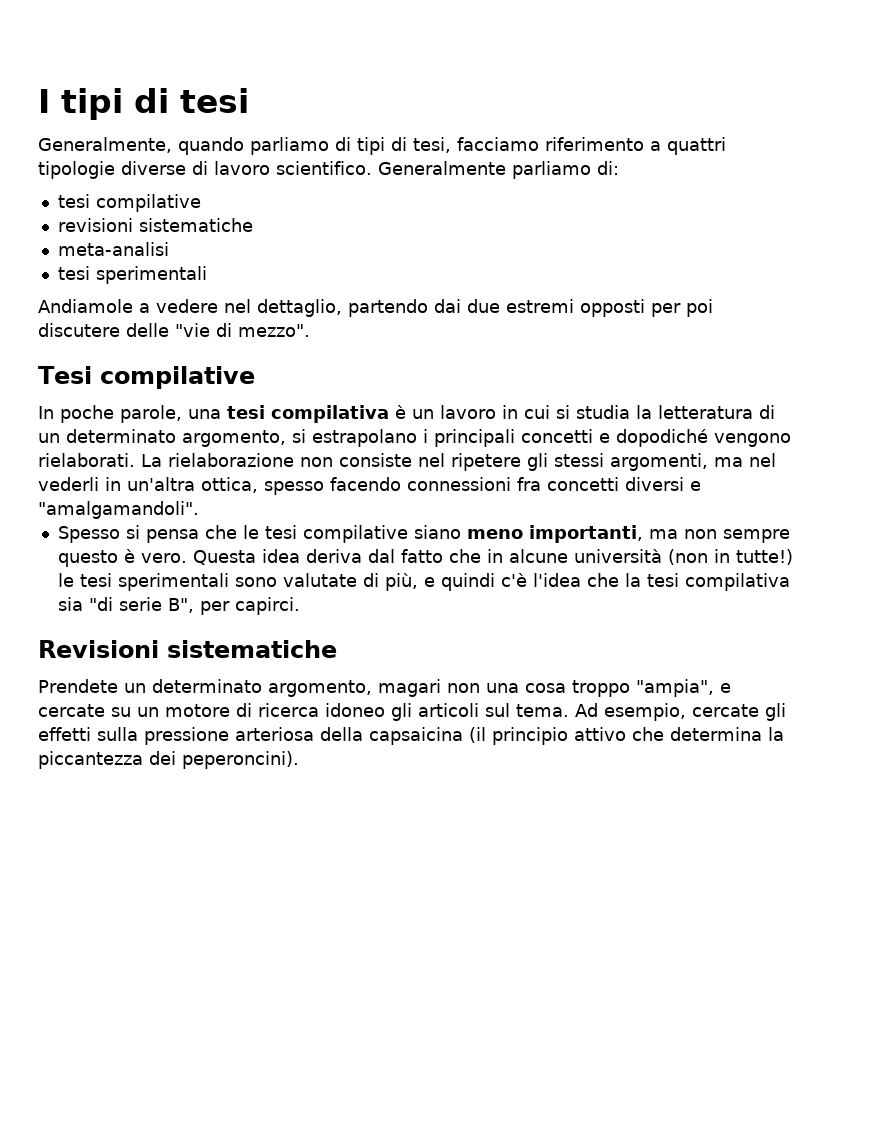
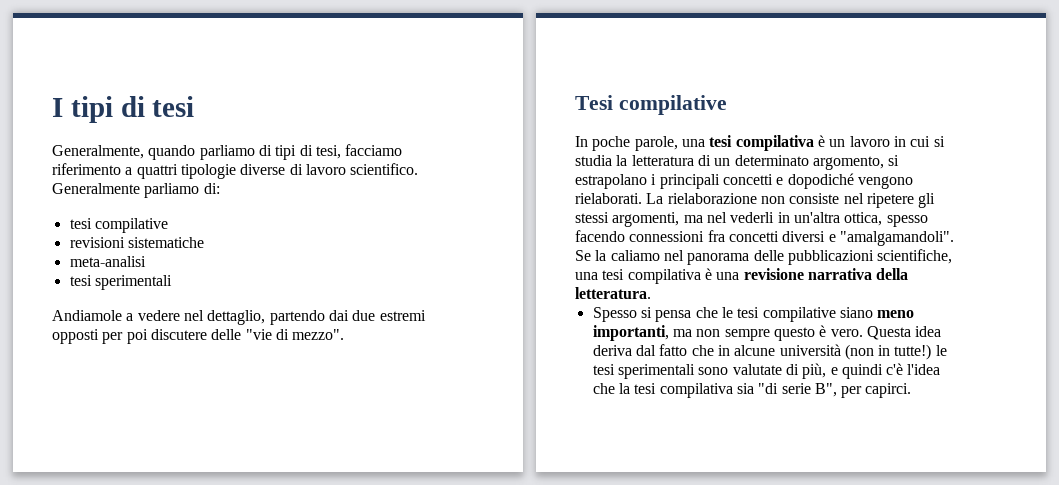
(199, 510) none -> [575,249,953,265] [575,268,909,284] [575,287,651,299] Se la caliamo nel panorama delle pubblicazioni scientifiche, una tesi compilativa è una revisione narrativa della letteratura.
[38,640,337,658] [38,679,731,697] [38,703,786,721] [38,727,784,745] [38,751,299,769] // Revisioni sistematiche // Prendete un determinato argomento, magari non una cosa troppo "ampia", e cercate su un motore di ricerca idoneo gli articoli sul tema. Ad esempio, cercate gli effetti sulla pressione arteriosa della capsaicina (il principio attivo che determina la piccantezza dei peperoncini). -> (912, 390) none

